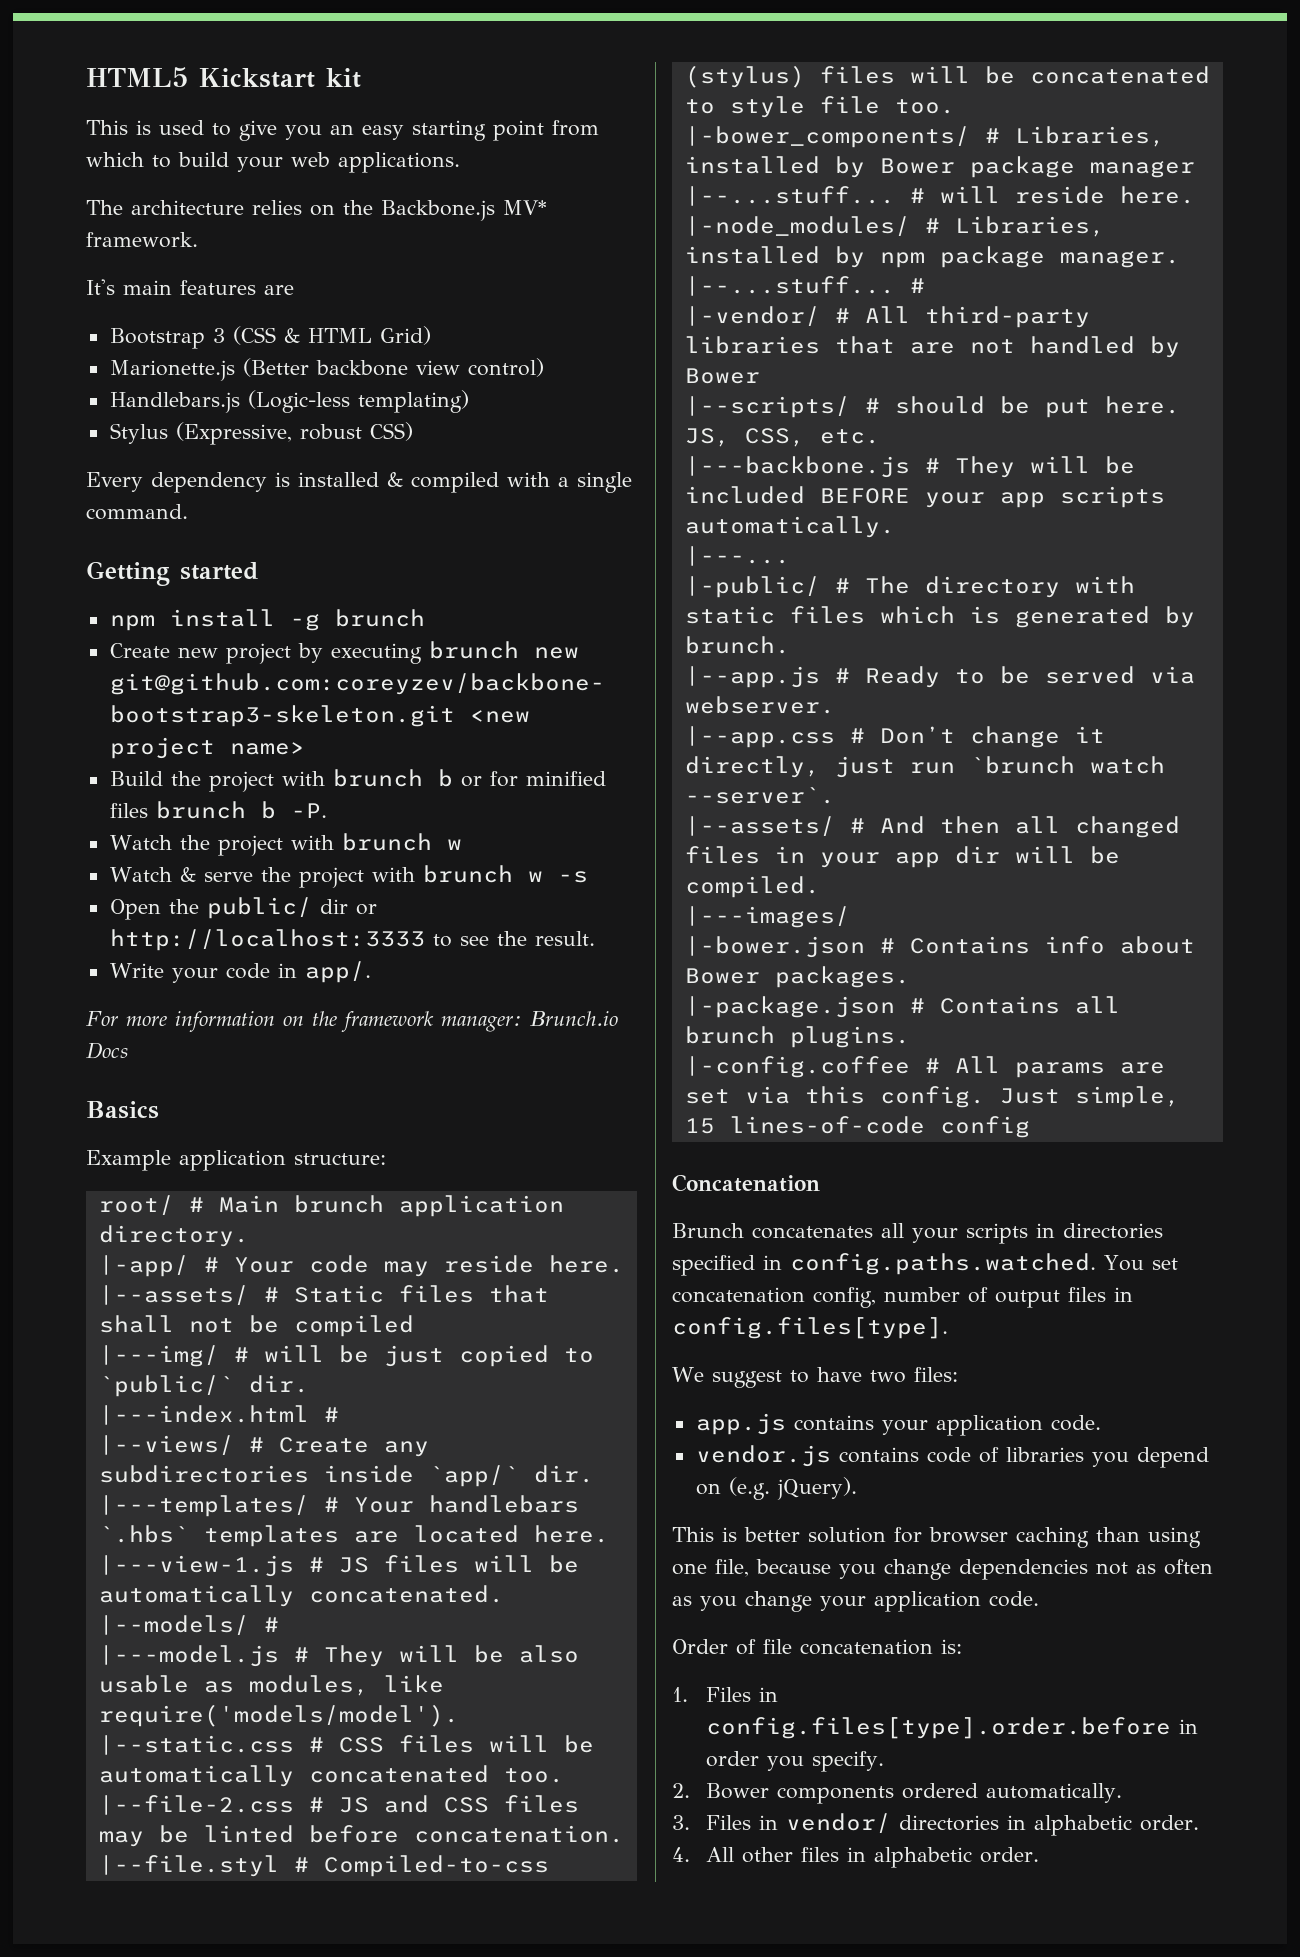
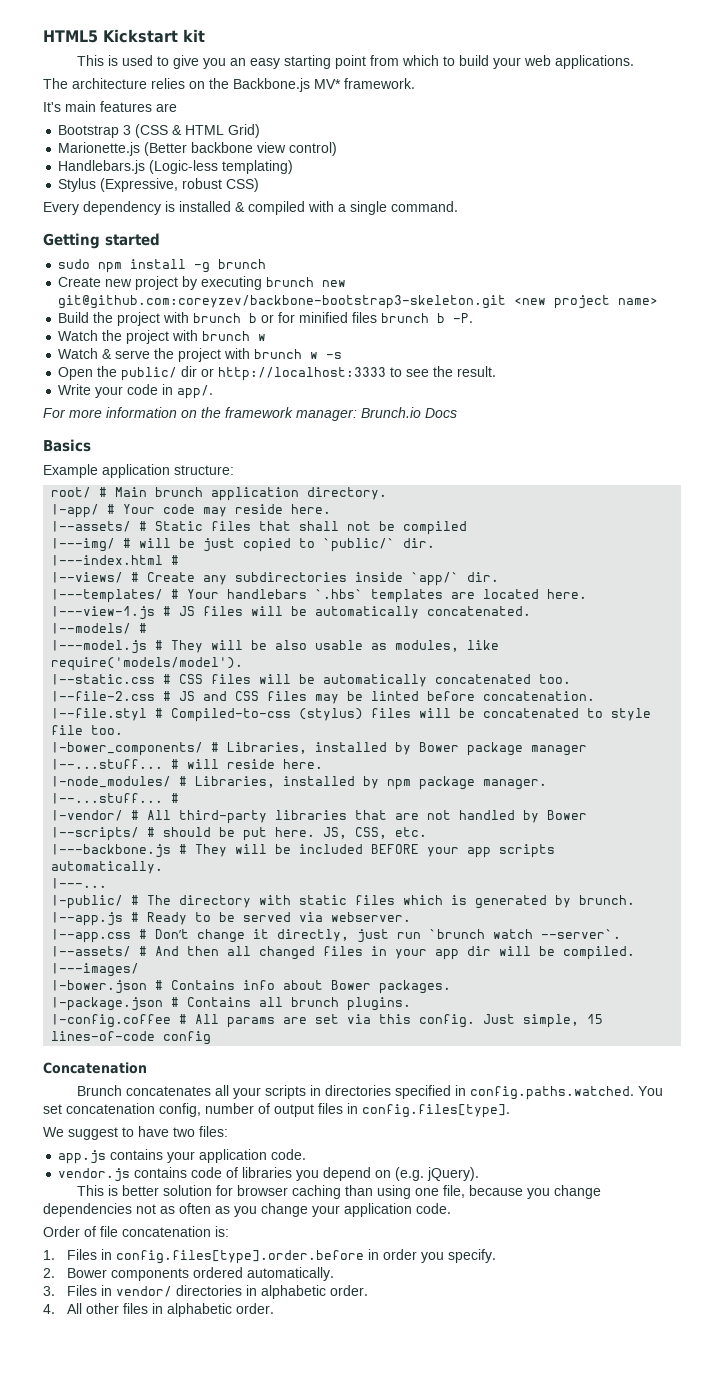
(259, 571) none -> [58,259,91,269] sudo

